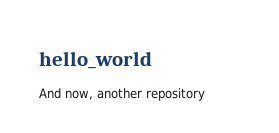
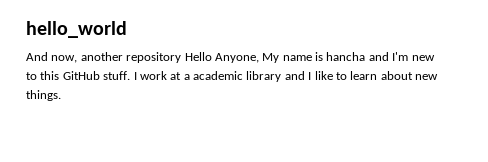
(205, 94) none -> [184,52,435,63] [26,71,438,82] [26,90,61,101] Hello Anyone, My name is hancha and I'm new to this GitHub stuff. I work at a academic library and I like to learn about new things.

